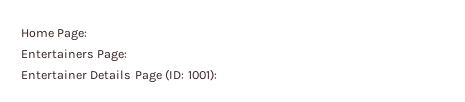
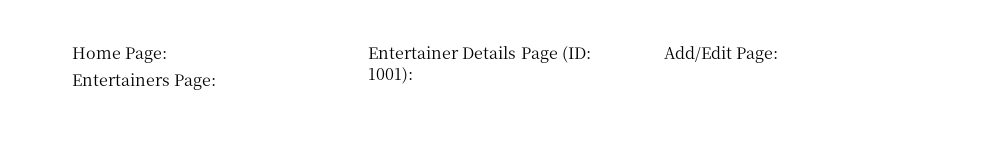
(217, 75) none -> [664,46,779,63] // Add/Edit Page:

